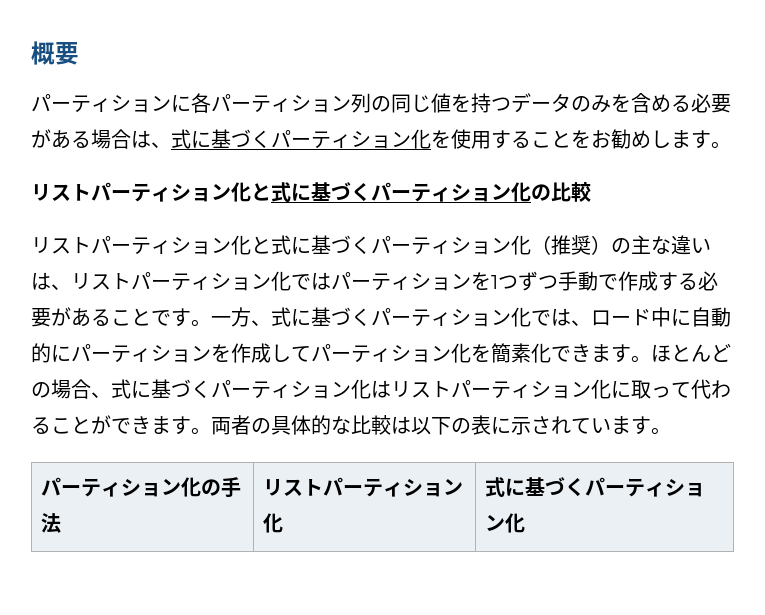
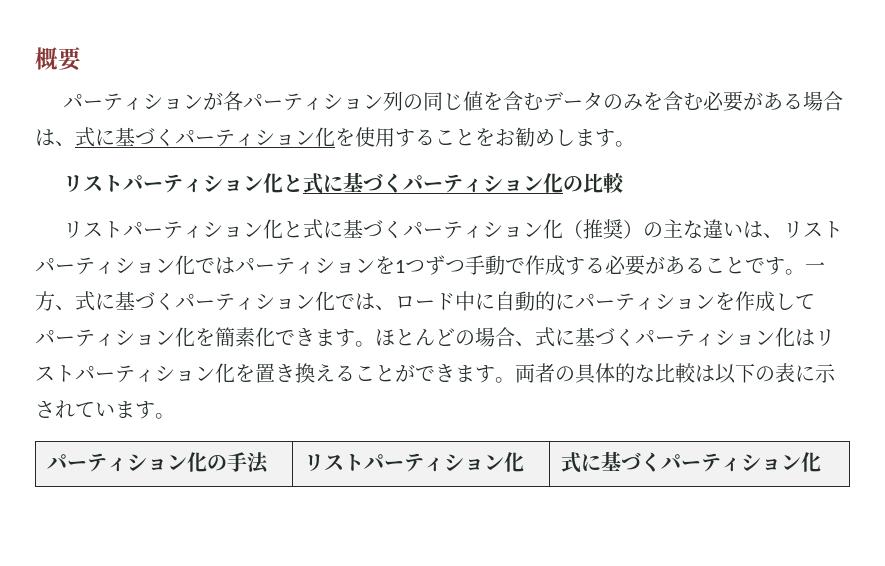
[171,95,191,112] に -> [203,92,224,110] が
[471,93,511,113] 持つ -> [503,91,544,111] 含む
[651,94,691,113] める -> [683,93,704,110] む
[611,379,731,399] に取って代わ -> [235,363,335,383] を置き換え

